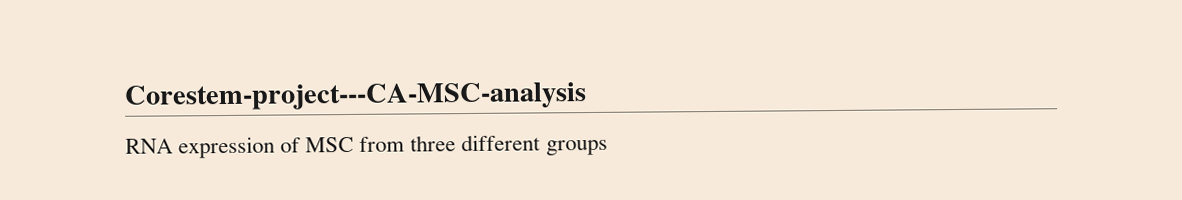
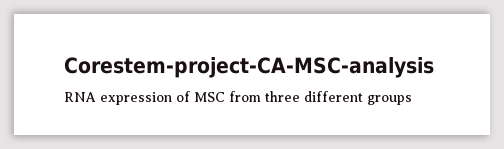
[124,82,587,111] Corestem-project---CA-MSC-analysis -> [64,57,434,78] Corestem-project-CA-MSC-analysis

